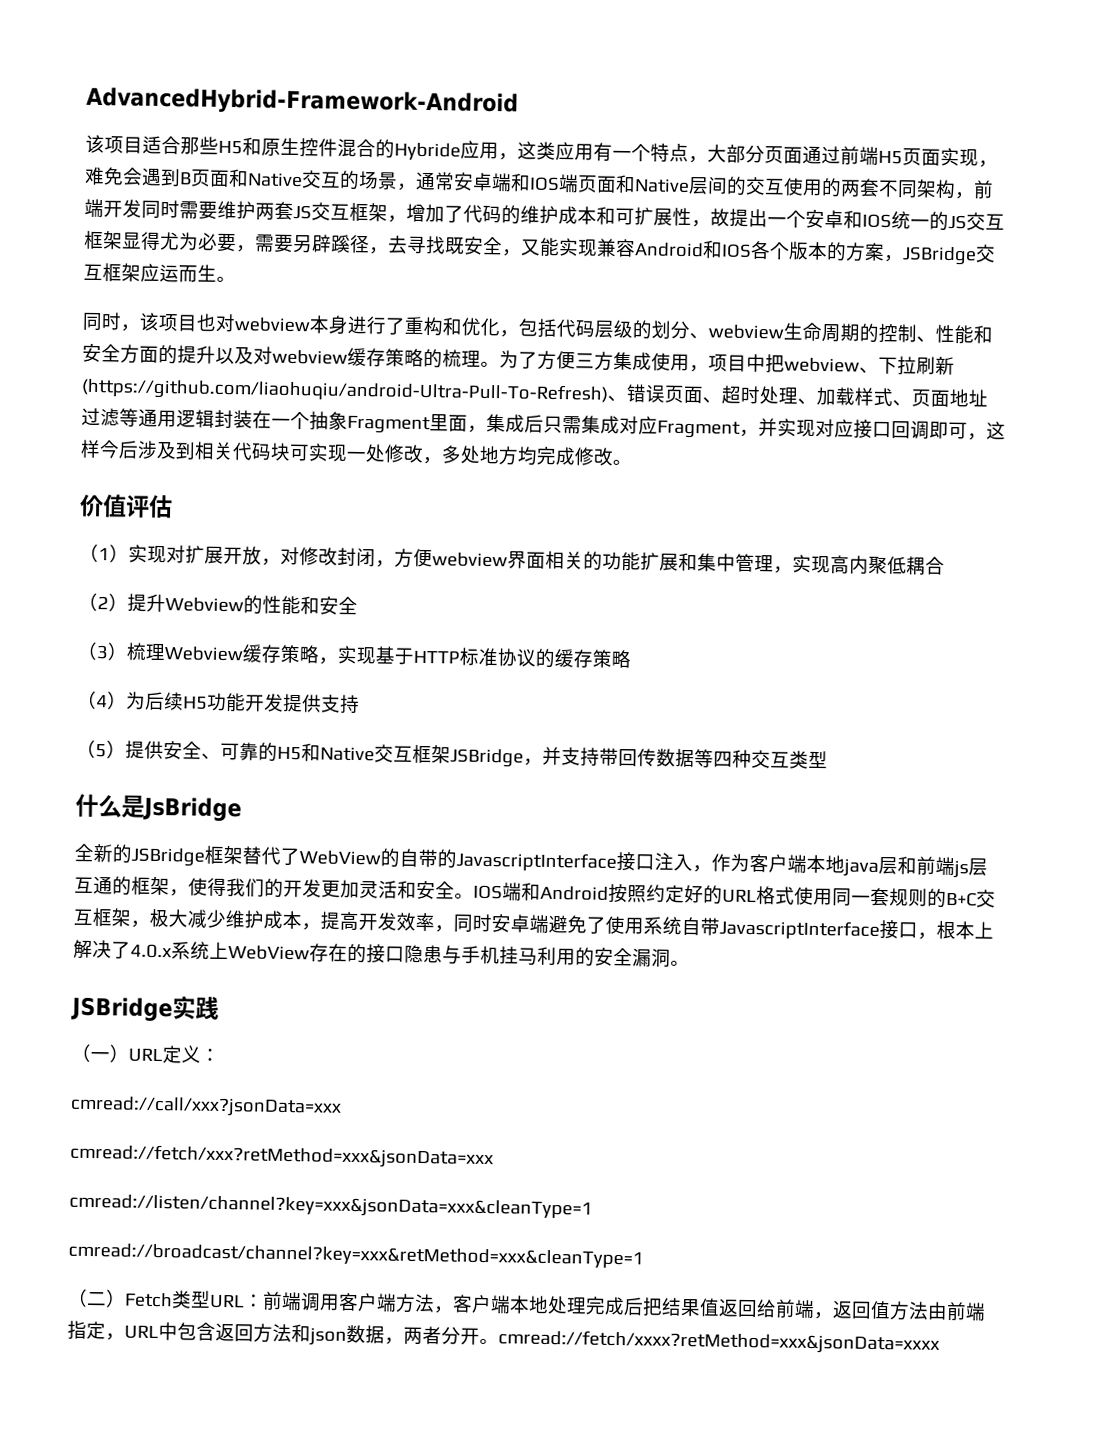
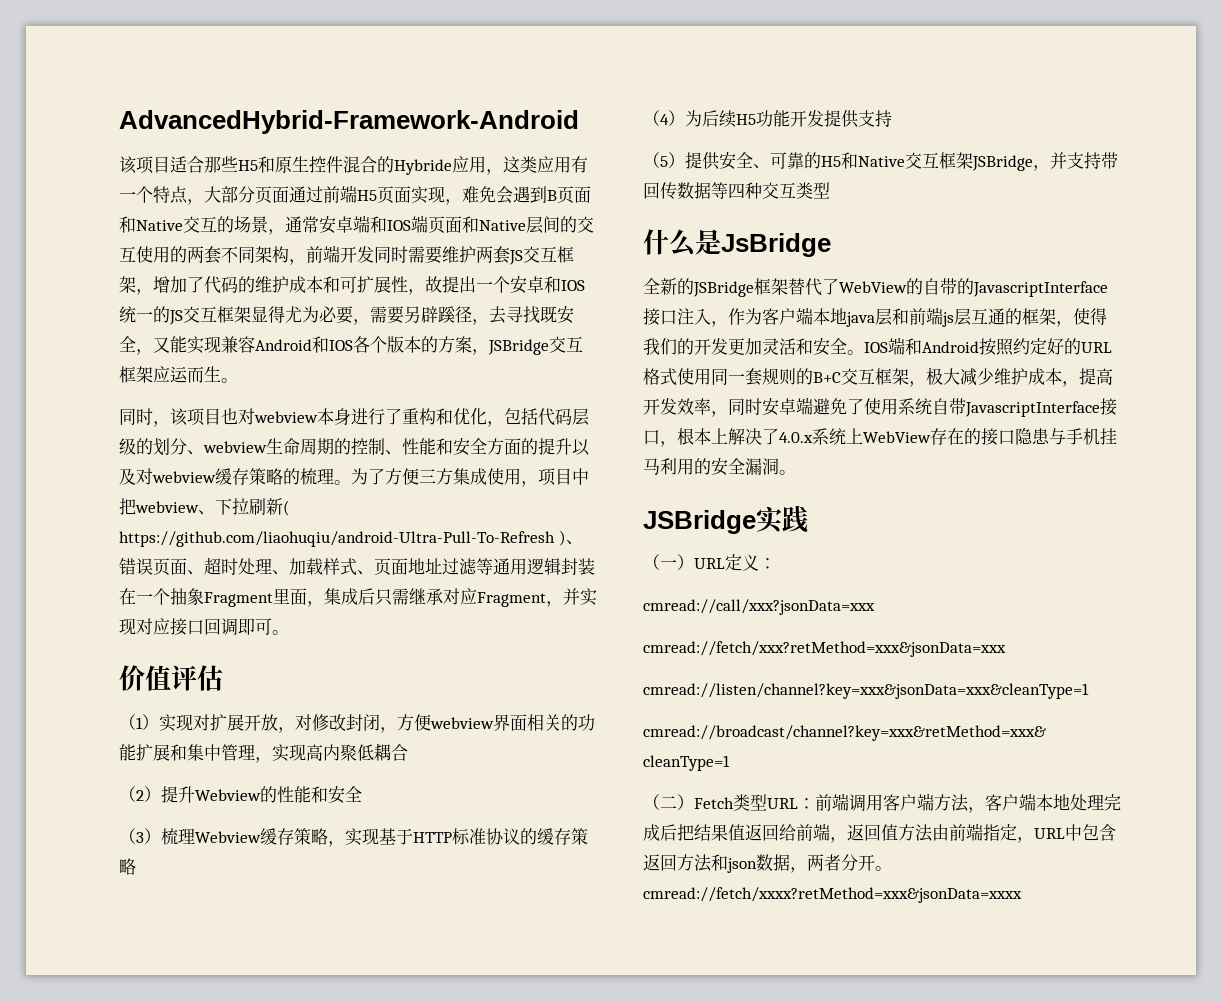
[81,377,609,405] (https://github.com/liaohuqiu/android-Ultra-Pull-To-Refresh) -> [283,500,290,516] [119,530,566,547] ( https://github.com/liaohuqiu/android-Ultra-Pull-To-Refresh )
[581,415,620,434] 集成 -> [409,588,443,605] 继承
[967,421,1006,441] [80,439,614,466] ，这样今后涉及到相关代码块可实现一处修改，多处地方均完成修改 -> (272, 626) none

